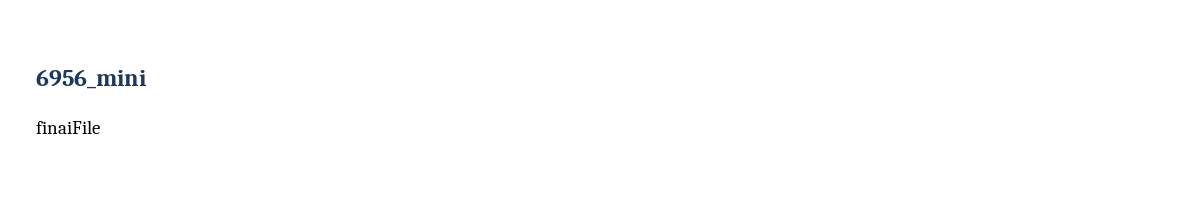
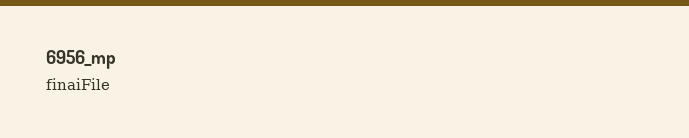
[36,69,147,89] 6956_mini -> [46,50,116,69] 6956_mp

